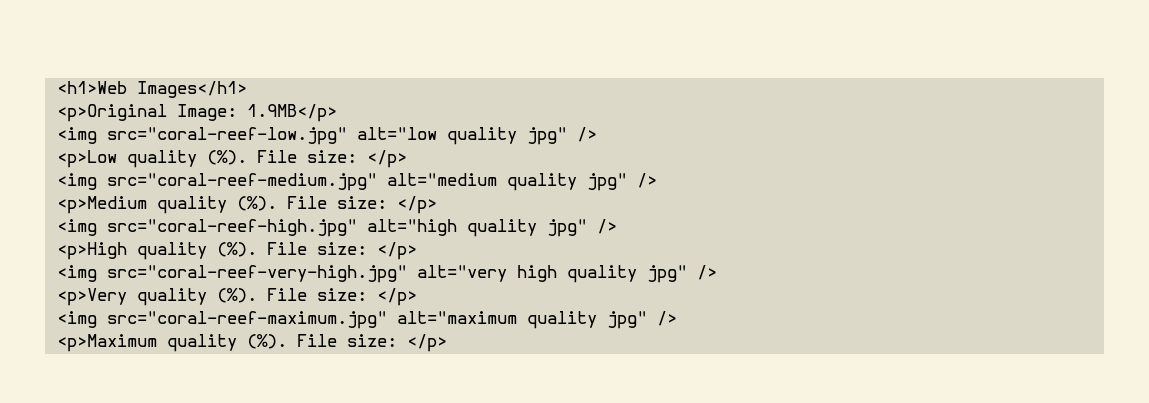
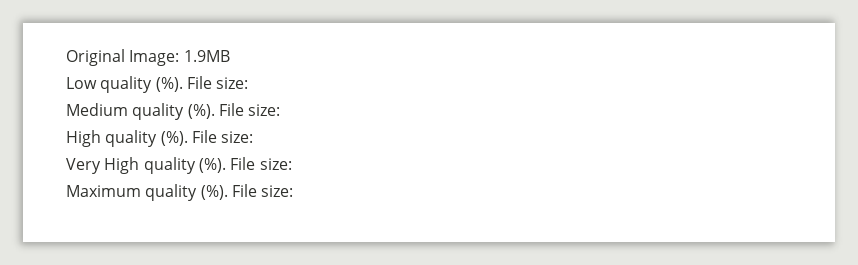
[57,81,247,98] [57,104,337,122] [57,127,597,145] [57,150,407,168] [57,173,657,191] [57,196,437,214] [57,219,617,237] [57,242,417,260] [57,265,717,283] [57,288,417,306] [57,311,677,329] [57,334,447,352] <h1>Web Images</h1> // <p>Original Image: 1.9MB</p> // <img src="coral-reef-low.jpg" alt="low quality jpg" /> // <p>Low quality (%). File size: </p> // <img src="coral-reef-medium.jpg" alt="medium quality jpg" /> // <p>Medium quality (%). File size: </p> // <img src="coral-reef-high.jpg" alt="high quality jpg" /> // <p>High quality (%). File size: </p> // <img src="coral-reef-very-high.jpg" alt="very high quality jpg" /> // <p>Very quality (%). File size: </p> // <img src="coral-reef-maximum.jpg" alt="maximum quality jpg" /> // <p>Maximum quality (%). File size: </p> -> [66,49,230,66] [66,76,249,93] [66,103,281,120] [66,130,254,147] [66,157,292,174] [66,184,294,201] Original Image: 1.9MB // Low quality (%). File size: // Medium quality (%). File size: // High quality (%). File size: // Very High quality (%). File size: // Maximum quality (%). File size:

